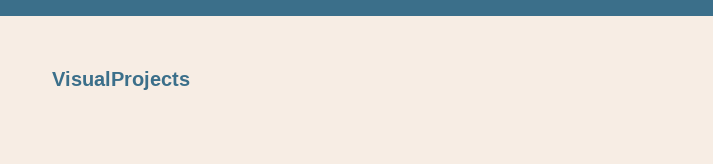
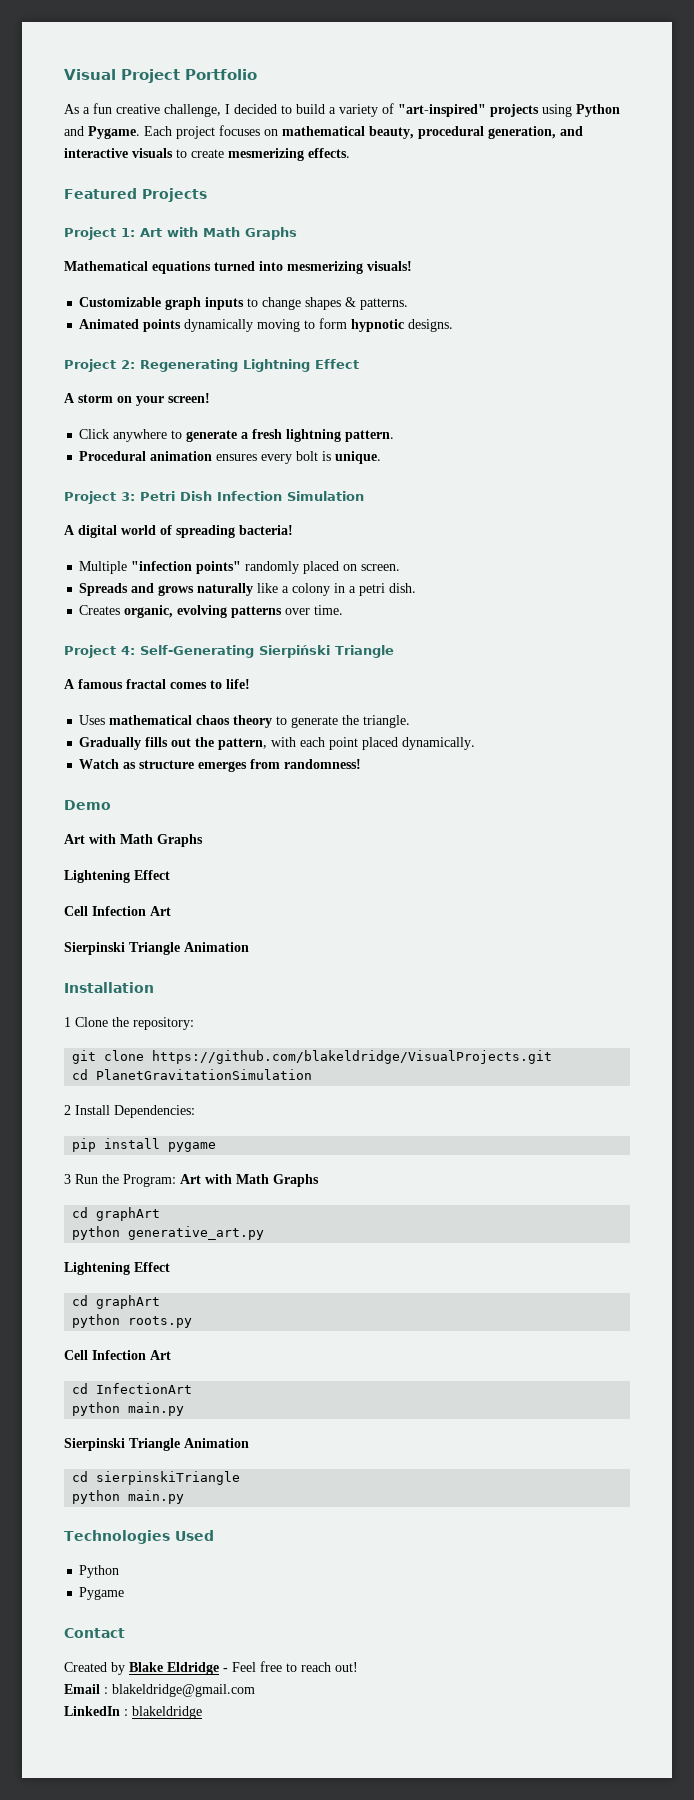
[52,71,190,90] VisualProjects -> [64,69,257,83] [64,103,620,117] [64,125,583,139] [64,148,350,161] [64,188,207,202] [64,227,297,240] [64,261,412,274] [79,297,409,310] [79,318,454,332] [64,359,359,372] [64,393,210,406] [79,429,395,442] [79,451,382,464] [64,491,364,504] [64,525,293,538] [79,561,401,574] [79,583,417,596] [79,605,344,618] [64,645,394,658] [64,679,250,689] [79,715,411,728] [79,737,476,750] [79,759,362,772] [64,800,111,810] [64,834,203,847] [64,870,170,883] [64,906,171,916] [64,942,249,955] [64,982,154,993] [64,1017,194,1030] [72,1050,553,1064] [72,1069,313,1080] [64,1105,195,1118] [72,1138,217,1152] [64,1174,319,1187] [72,1207,161,1221] [72,1226,265,1240] [64,1262,170,1275] [72,1295,161,1309] [72,1314,193,1328] [64,1350,171,1360] [72,1383,193,1394] [72,1402,185,1416] [64,1438,249,1451] [72,1471,241,1485] [72,1490,185,1504] [64,1530,214,1544] [79,1565,120,1578] [79,1587,125,1600] [64,1628,125,1638] [64,1661,358,1675] [64,1684,255,1697] [64,1706,202,1719] Visual Project Portfolio // As a fun creative challenge, I decided to build a variety of "art-inspired" projects using Python and Pygame. Each project focuses on mathematical beauty, procedural generation, and interactive visuals to create mesmerizing effects. // Featured Projects // Project 1: Art with Math Graphs // Mathematical equations turned into mesmerizing visuals! // Customizable graph inputs to change shapes & patterns. // Animated points dynamically moving to form hypnotic designs. // Project 2: Regenerating Lightning Effect // A storm on your screen! // Click anywhere to generate a fresh lightning pattern. // Procedural animation ensures every bolt is unique. // Project 3: Petri Dish Infection Simulation // A digital world of spreading bacteria! // Multiple "infection points" randomly placed on screen. // Spreads and grows naturally like a colony in a petri dish. // Creates organic, evolving patterns over time. // Project 4: Self-Generating Sierpiński Triangle // A famous fractal comes to life! // Uses mathematical chaos theory to generate the triangle. // Gradually fills out the pattern, with each point placed dynamically. // Watch as structure emerges from randomness! // Demo // Art with Math Graphs // Lightening Effect // Cell Infection Art // Sierpinski Triangle Animation // Installation // 1 Clone the repository: // git clone https://github.com/blakeldridge/VisualProjects.git // cd PlanetGravitationSimulation // 2 Install Dependencies: // pip install pygame // 3 Run the Program: Art with Math Graphs // cd graphArt // python generative_art.py // Lightening Effect // cd graphArt // python roots.py // Cell Infection Art // cd InfectionArt // python main.py // Sierpinski Triangle Animation // cd sierpinskiTriangle // python main.py // Technologies Used // Python // Pygame // Contact // Created by Blake Eldridge - Feel free to reach out! // Email : blakeldridge@gmail.com // LinkedIn : blakeldridge

